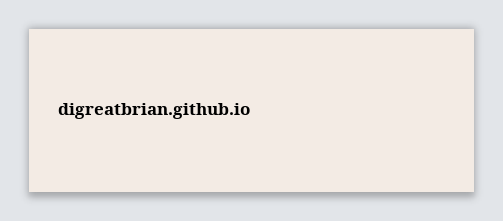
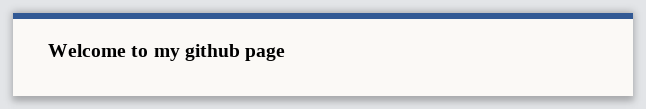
[58,103,250,119] digreatbrian.github.io -> [48,44,286,61] Welcome to my github page

